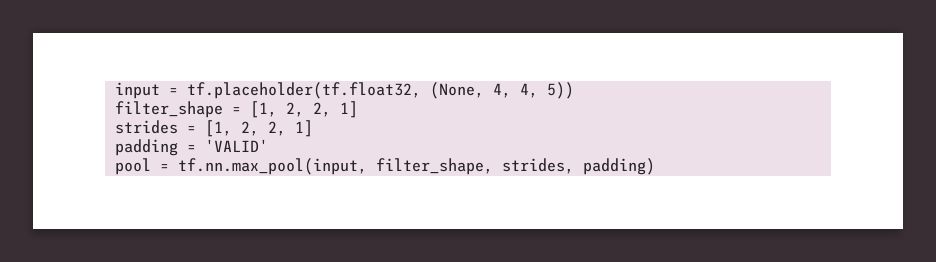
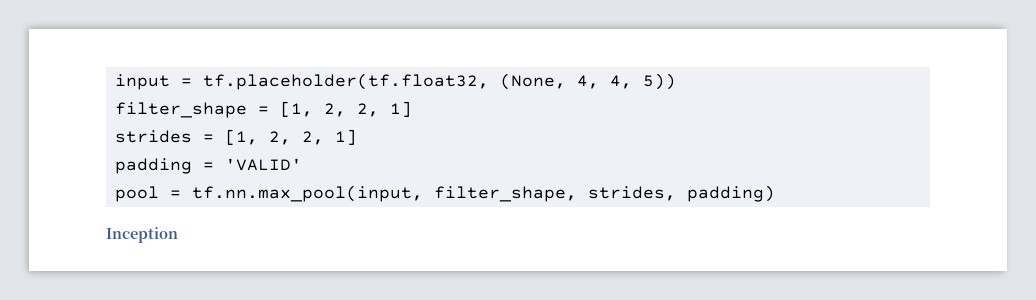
(655, 166) none -> [106,227,178,243] // Inception

